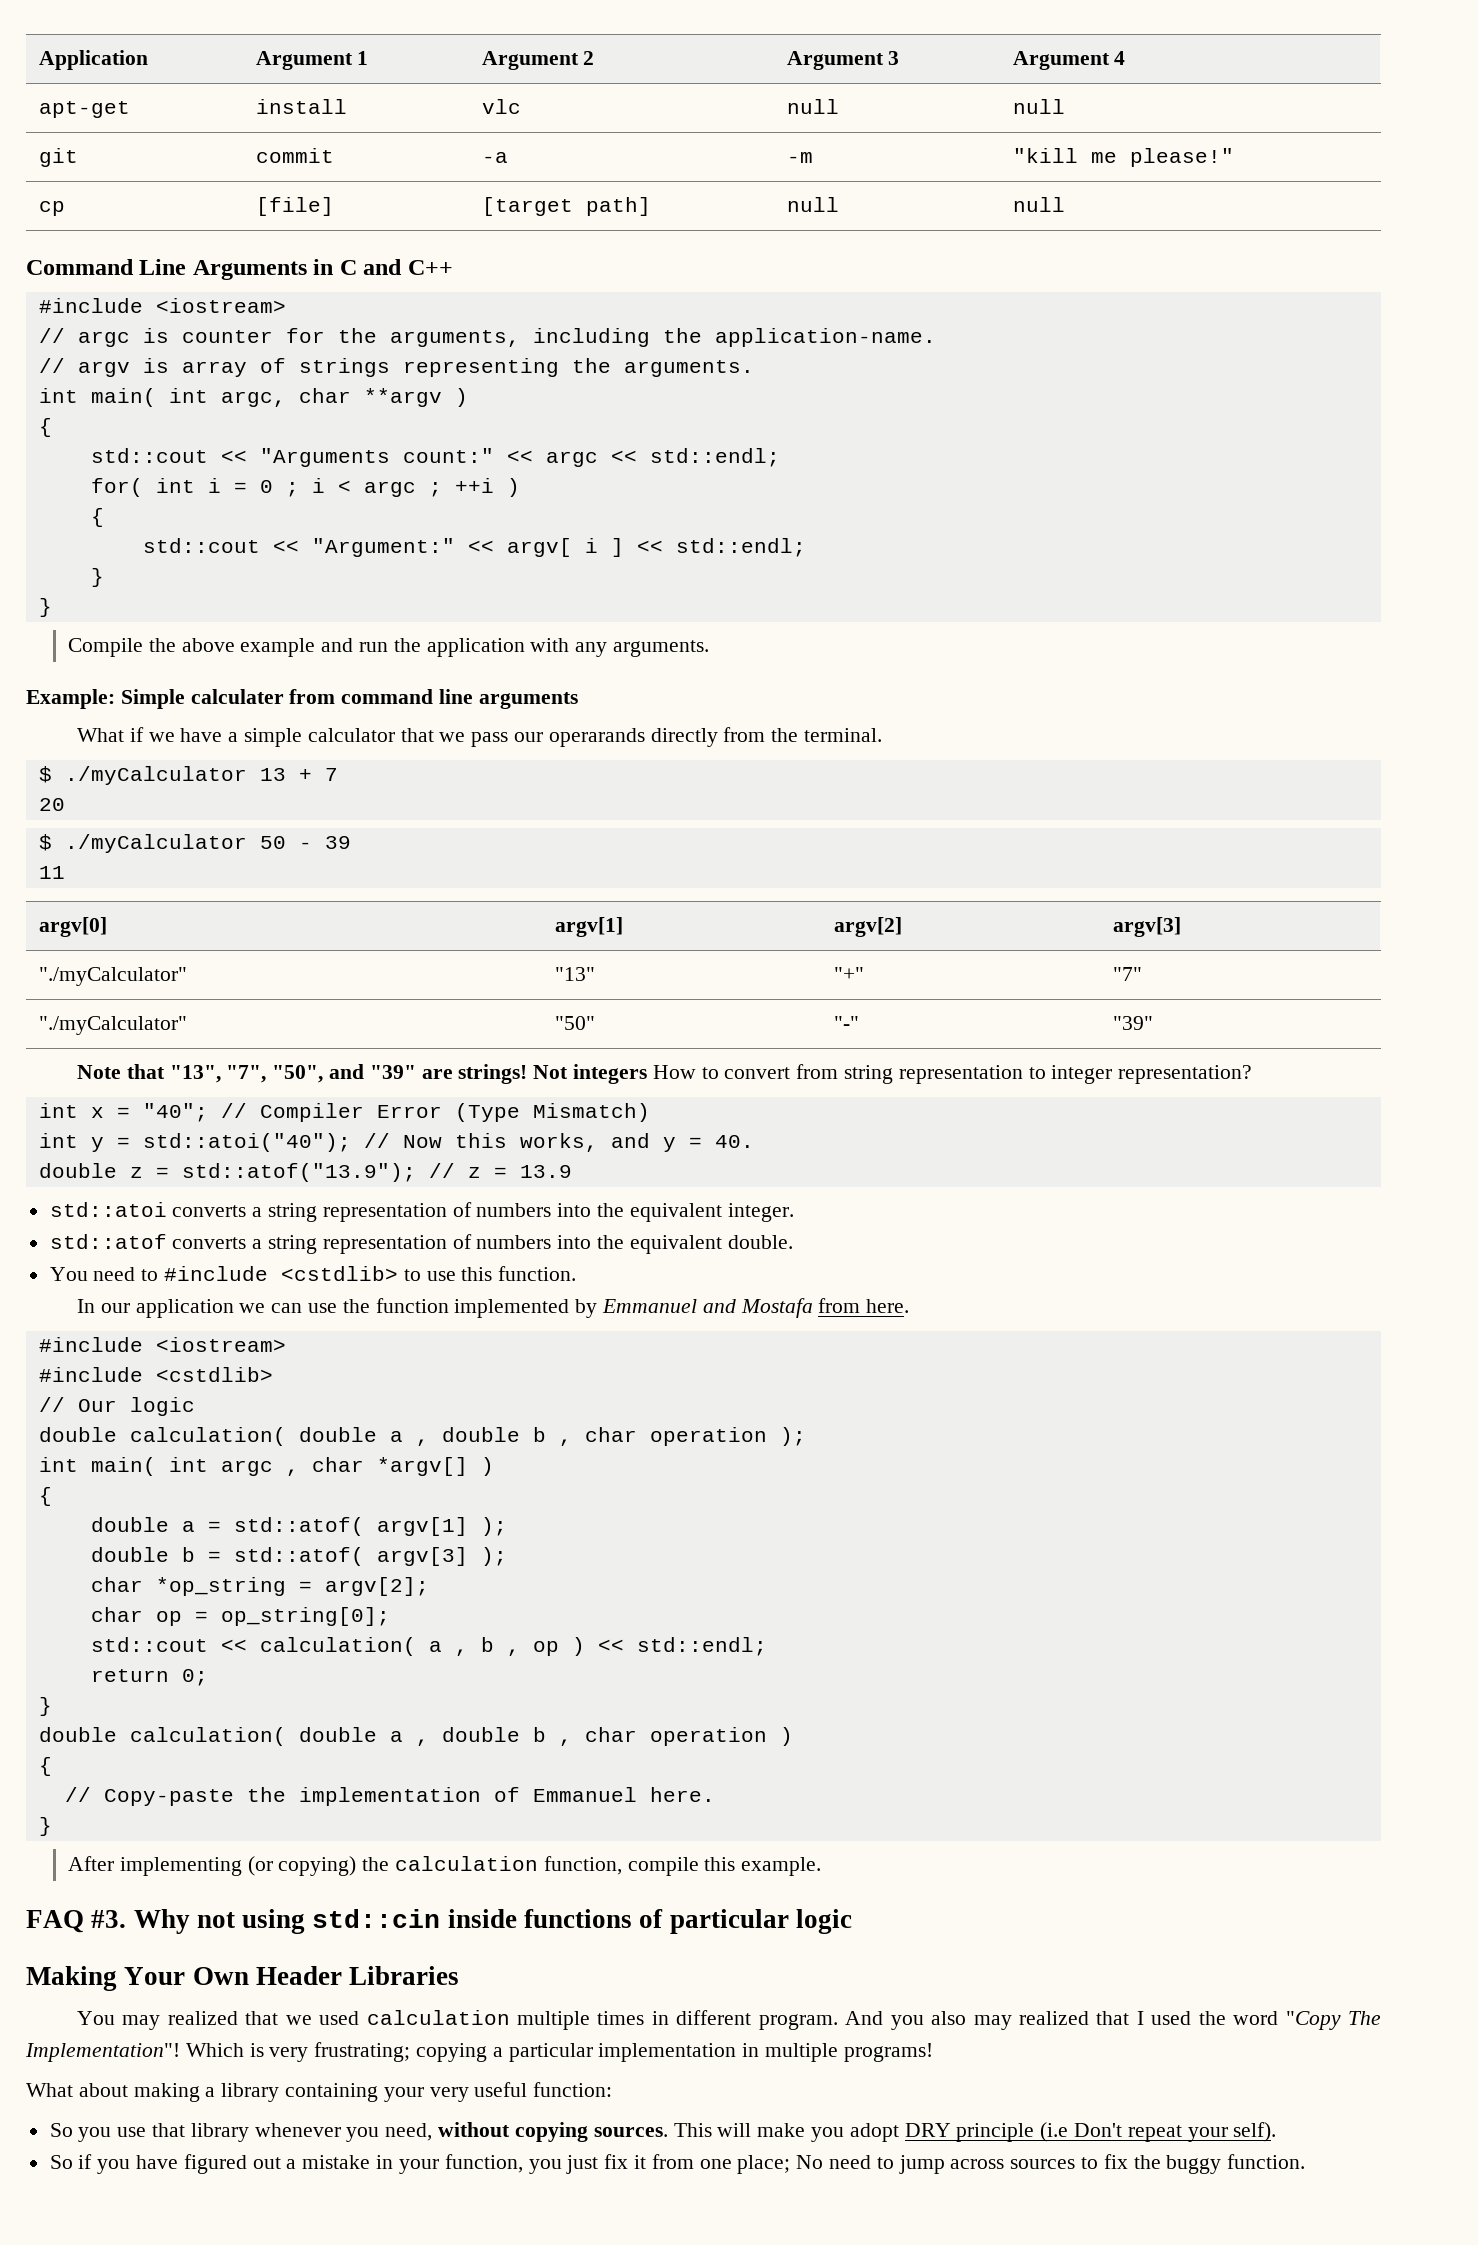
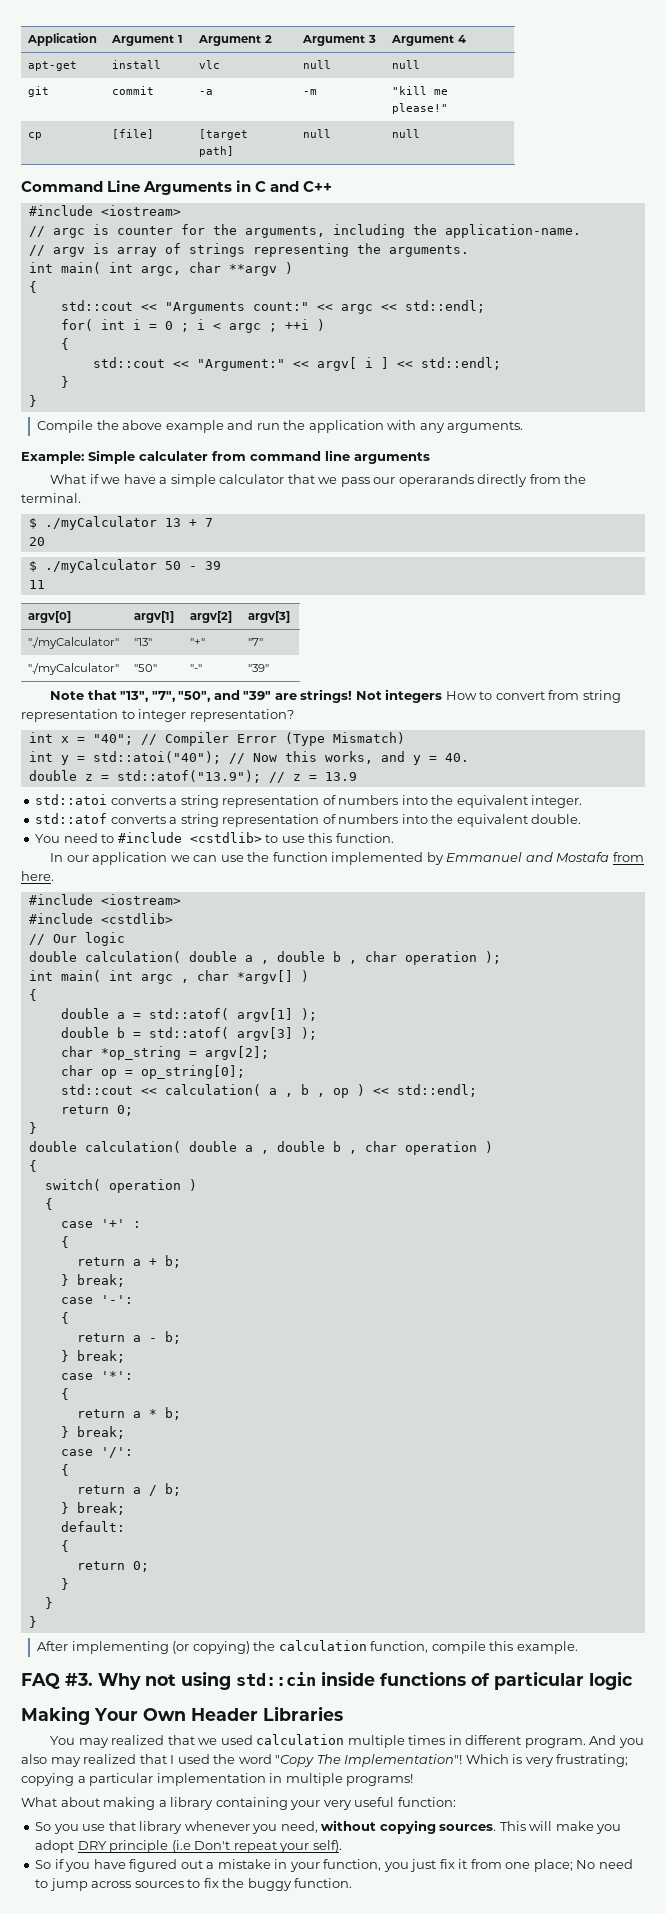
[64,1787,715,1806] // Copy-paste the implementation of Emmanuel here. -> [44,1179,197,1193] [44,1198,53,1210] [60,1219,141,1228] [60,1236,69,1248] [76,1255,181,1268] [60,1274,125,1287] [60,1295,133,1304] [60,1312,69,1324] [76,1331,181,1344] [60,1350,125,1363] [60,1371,133,1380] [60,1388,69,1400] [76,1407,181,1420] [60,1426,125,1439] [60,1447,133,1458] [60,1464,69,1476] [76,1483,181,1496] [60,1502,125,1515] [60,1521,125,1532] [60,1540,69,1552] [76,1561,149,1572] [60,1578,69,1590] [44,1597,53,1609] switch( operation ) // { // case '+' : // { // return a + b; // } break; // case '-': // { // return a - b; // } break; // case '*': // { // return a * b; // } break; // case '/': // { // return a / b; // } break; // default: // { // return 0; // } // }

